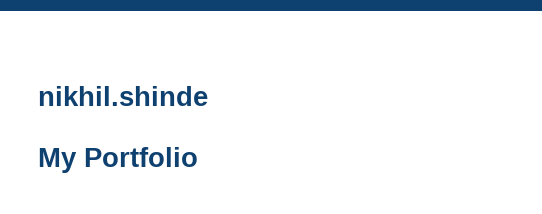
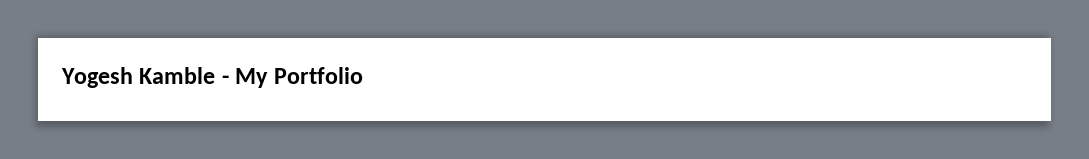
[38,86,208,106] nikhil.shinde // -> [61,67,229,88] Yogesh Kamble -

